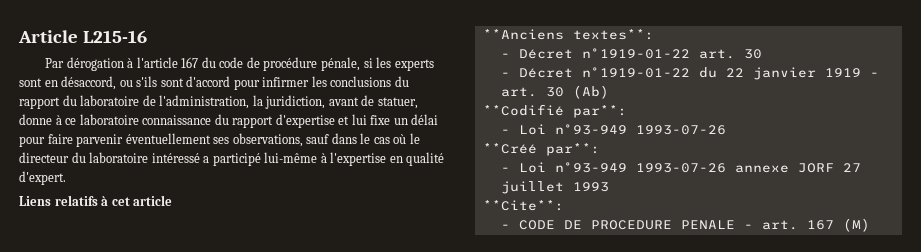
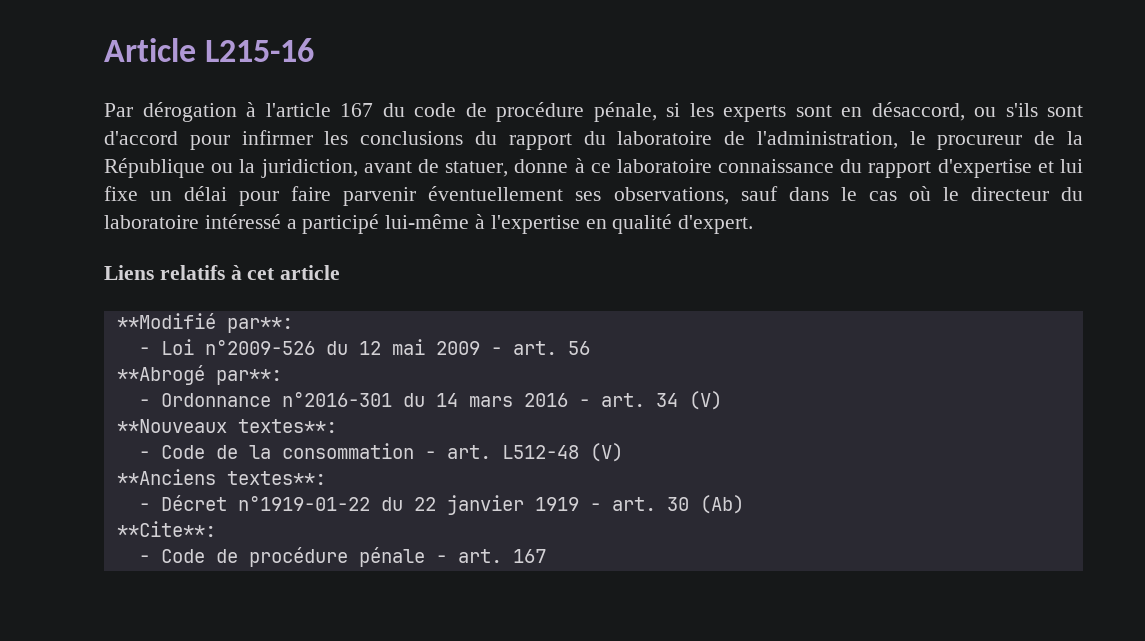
(250, 102) none -> [909,131,1084,150] [104,158,234,178] le procureur de la République ou
[482,29,654,40] [500,48,762,59] **Anciens textes**: // - Décret n°1919-01-22 art. 30 -> [116,313,293,333] [138,339,590,355] [116,365,282,385] [138,391,722,410] [116,419,337,433] [138,443,623,462] [116,469,326,485] **Modifié par**: // - Loi n°2009-526 du 12 mai 2009 - art. 56 // **Abrogé par**: // - Ordonnance n°2016-301 du 14 mars 2016 - art. 34 (V) // **Nouveaux textes**: // - Code de la consommation - art. L512-48 (V) // **Anciens textes**:
[482,104,627,118] [500,124,726,135] [482,143,600,156] [500,162,861,173] [500,181,609,194] [482,200,564,211] [500,220,735,230] **Codifié par**: // - Loi n°93-949 1993-07-26 // **Créé par**: // - Loi n°93-949 1993-07-26 annexe JORF 27 juillet 1993 // **Cite**: // - CODE DE PROCEDURE PENALE -> [116,521,216,537] [138,547,425,567] **Cite**: // - Code de procédure pénale
[842,218,870,232] (M) -> (546, 556) none

